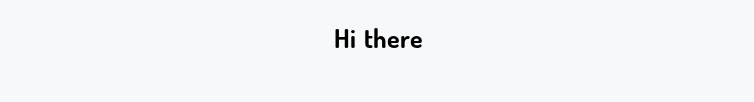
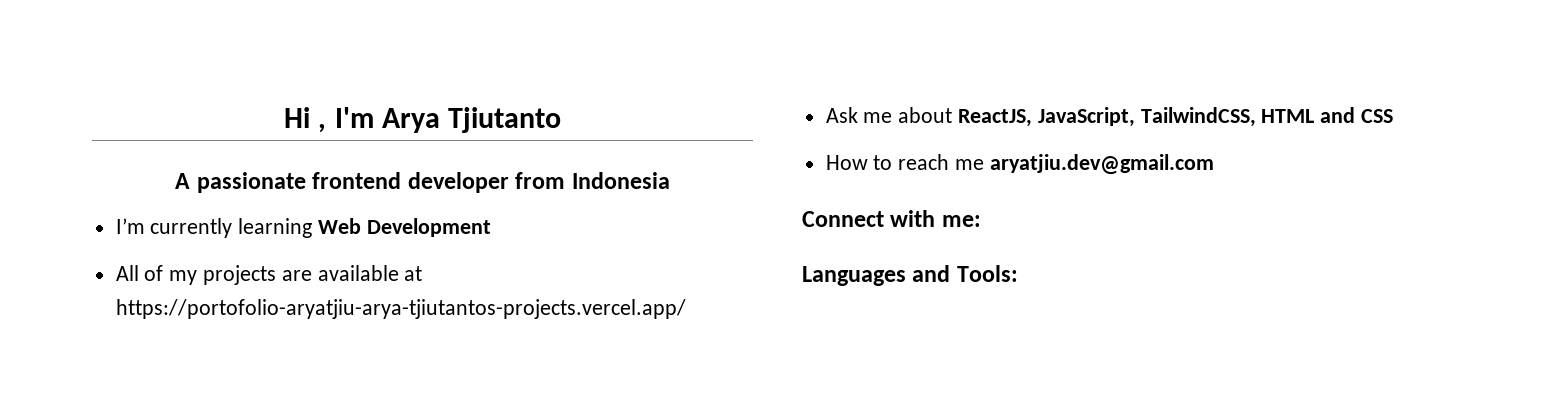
[363,28,423,48] there -> [318,107,561,133] [175,172,670,193] [115,218,491,238] [115,265,423,285] [115,299,686,319] [825,107,1394,127] [825,154,1214,175] [802,210,981,227] [802,265,1018,286] , I'm Arya Tjiutanto // A passionate frontend developer from Indonesia // I’m currently learning Web Development // All of my projects are available at https://portofolio-aryatjiu-arya-tjiutantos-projects.vercel.app/ // Ask me about ReactJS, JavaScript, TailwindCSS, HTML and CSS // How to reach me aryatjiu.dev@gmail.com // Connect with me: // Languages and Tools:

